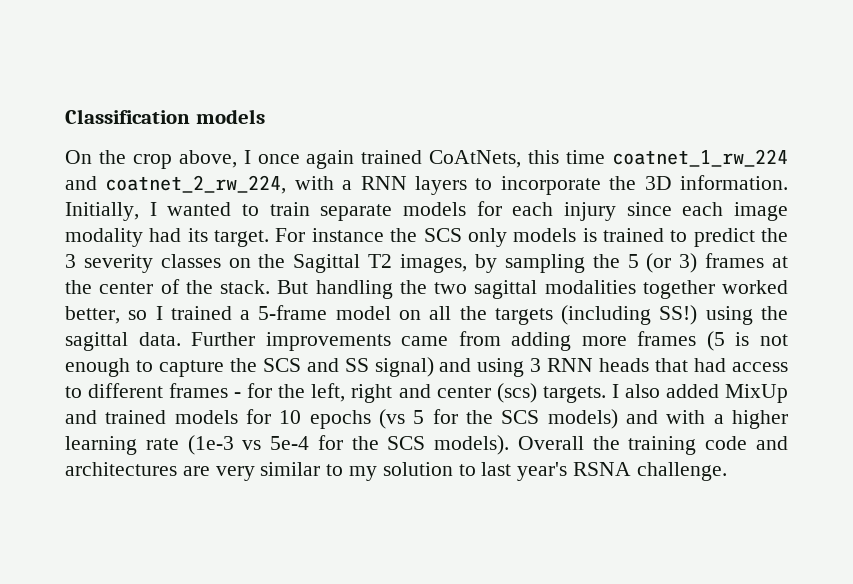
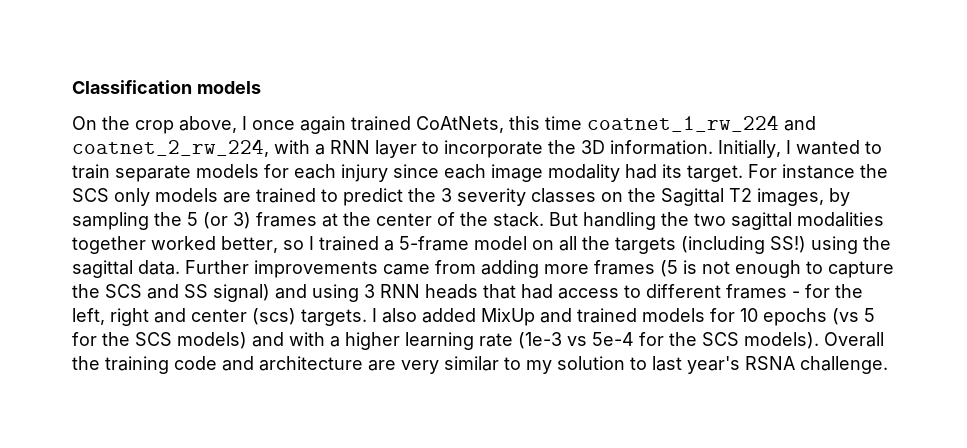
[414,176,467,195] layers -> [375,140,417,158] layer
[582,228,597,242] is -> [223,192,251,203] are
[65,462,177,476] architectures -> [259,356,363,371] architecture

